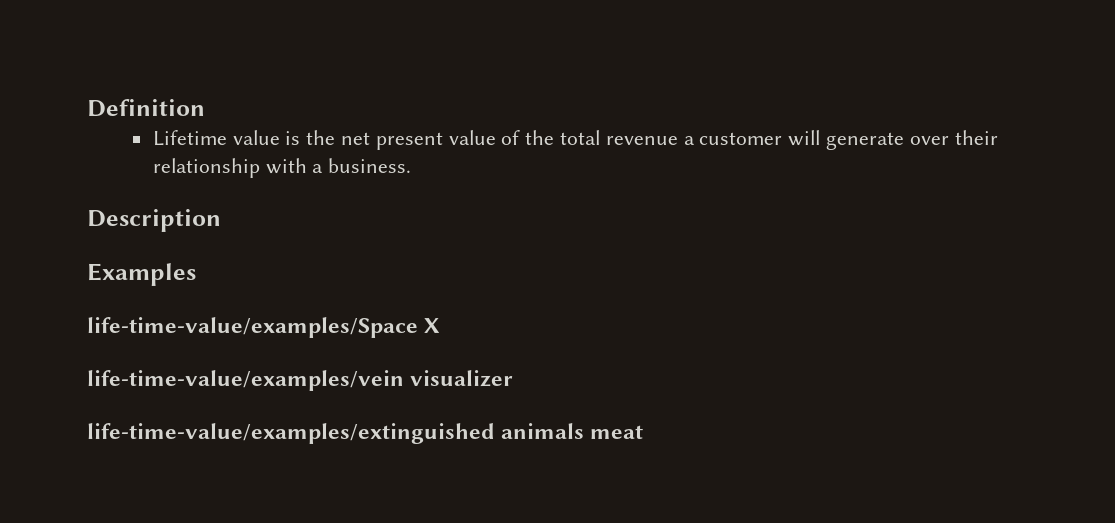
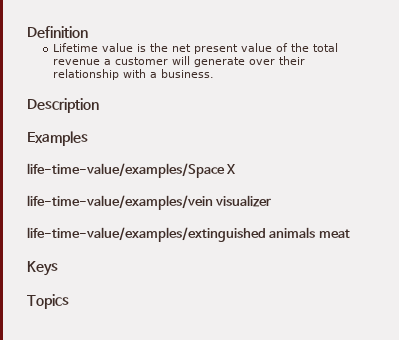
(644, 432) none -> [27,261,58,276] [27,294,69,309] // Keys // Topics

